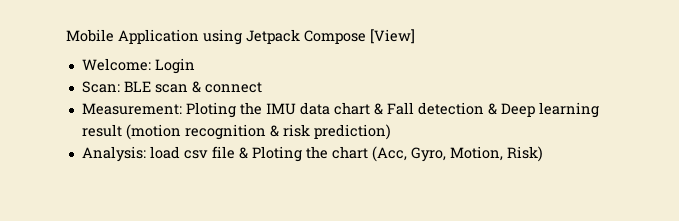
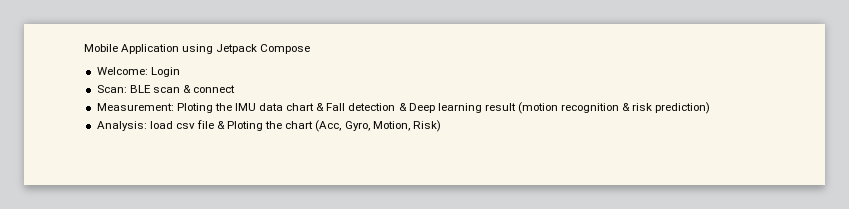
[370,29,415,44] [View] -> (311, 49) none

